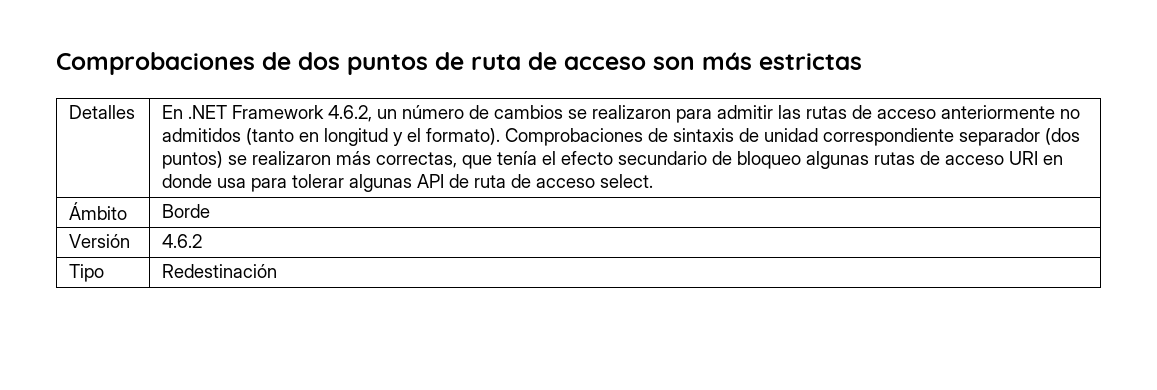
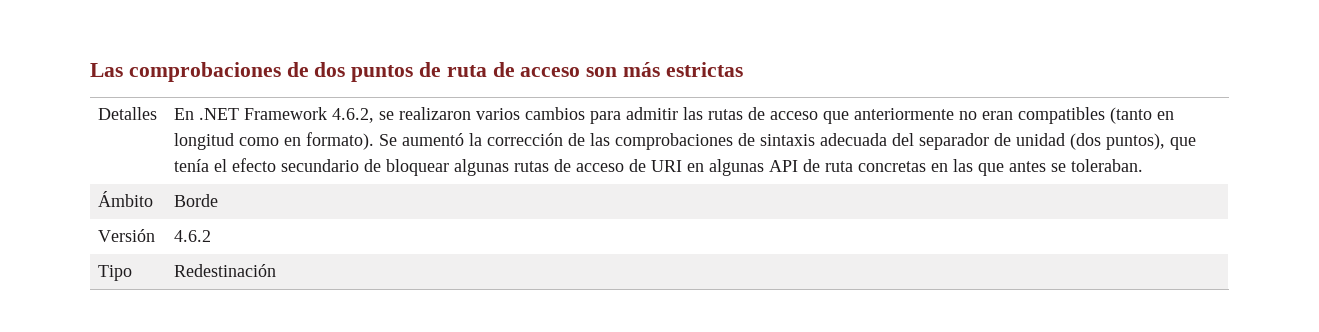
[56,52,255,75] Comprobaciones -> [90,62,281,82] Las comprobaciones
[377,105,672,119] un número de cambios se realizaron -> [379,107,586,120] se realizaron varios cambios
(937, 114) none -> [823,111,850,124] que
[162,128,242,142] admitidos -> [982,107,1106,124] eran compatibles
[393,128,1081,146] [162,151,458,169] y el formato). Comprobaciones de sintaxis de unidad correspondiente separador (dos puntos) se realizaron más correctas, -> [239,132,1166,150] como en formato). Se aumentó la corrección de las comprobaciones de sintaxis adecuada del separador de unidad (dos puntos),
[737,151,802,169] bloqueo -> [386,159,450,176] bloquear
(1005, 160) none -> [629,159,647,172] de
[162,174,654,192] donde usa para tolerar algunas API de ruta de acceso select. -> [709,159,1144,176] algunas API de ruta concretas en las que antes se toleraban.

